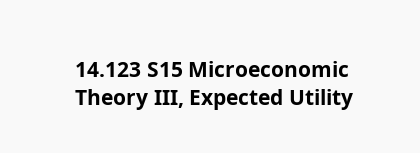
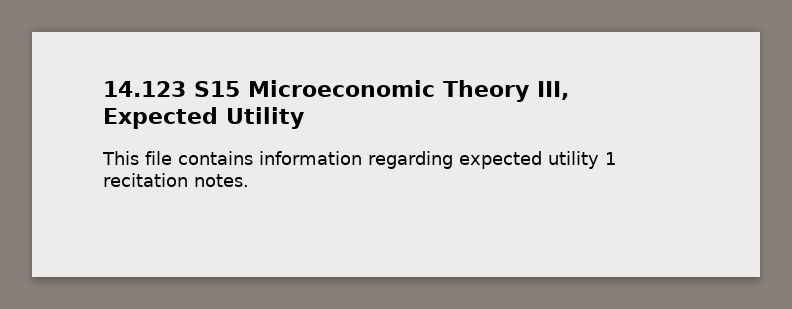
(354, 99) none -> [102,151,616,169] [103,173,249,187] // This file contains information regarding expected utility 1 recitation notes.

